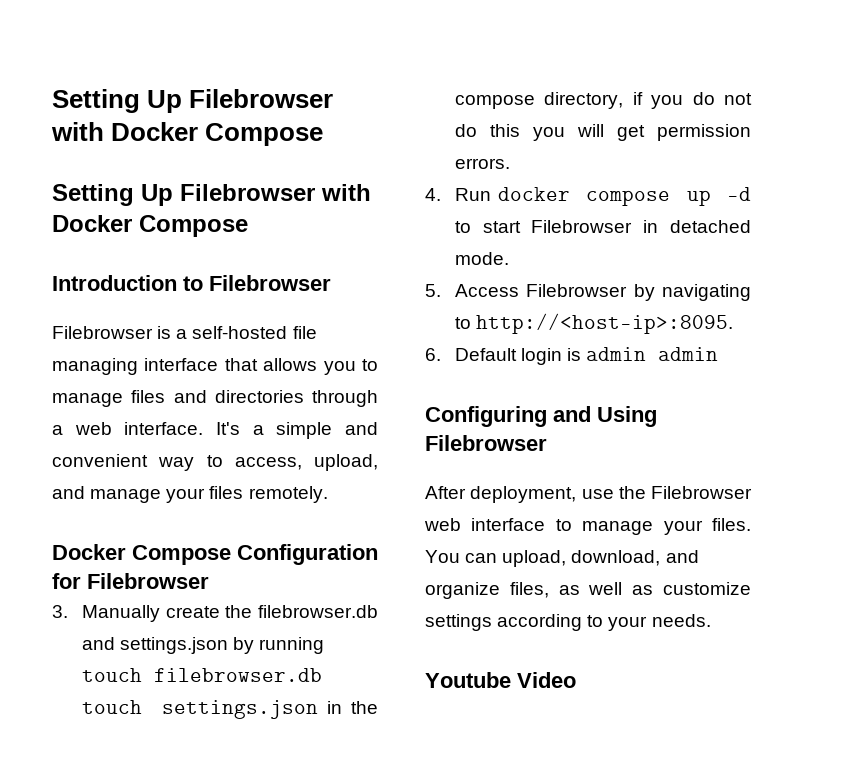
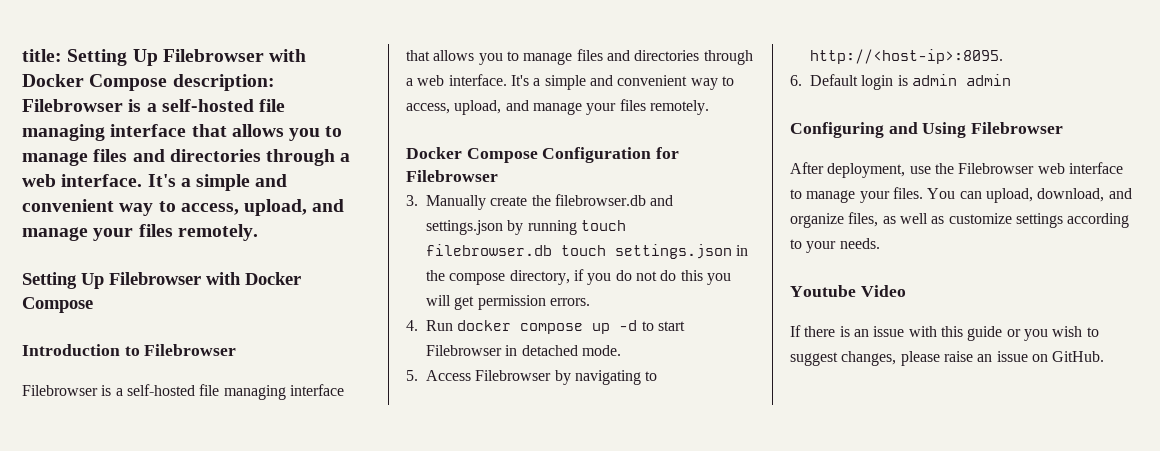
[52,89,334,113] [51,122,324,146] Setting Up Filebrowser with Docker Compose -> [22,49,307,66] [22,74,275,91] [22,99,286,112] [22,124,343,141] [22,149,351,166] [22,174,288,191] [22,199,345,216] [22,224,258,241] title: Setting Up Filebrowser with Docker Compose description: Filebrowser is a self-hosted file managing interface that allows you to manage files and directories through a web interface. It's a simple and convenient way to access, upload, and manage your files remotely.
(576, 680) none -> [790,325,1099,341] [790,351,1105,366] // If there is an issue with this guide or you wish to suggest changes, please raise an issue on GitHub.

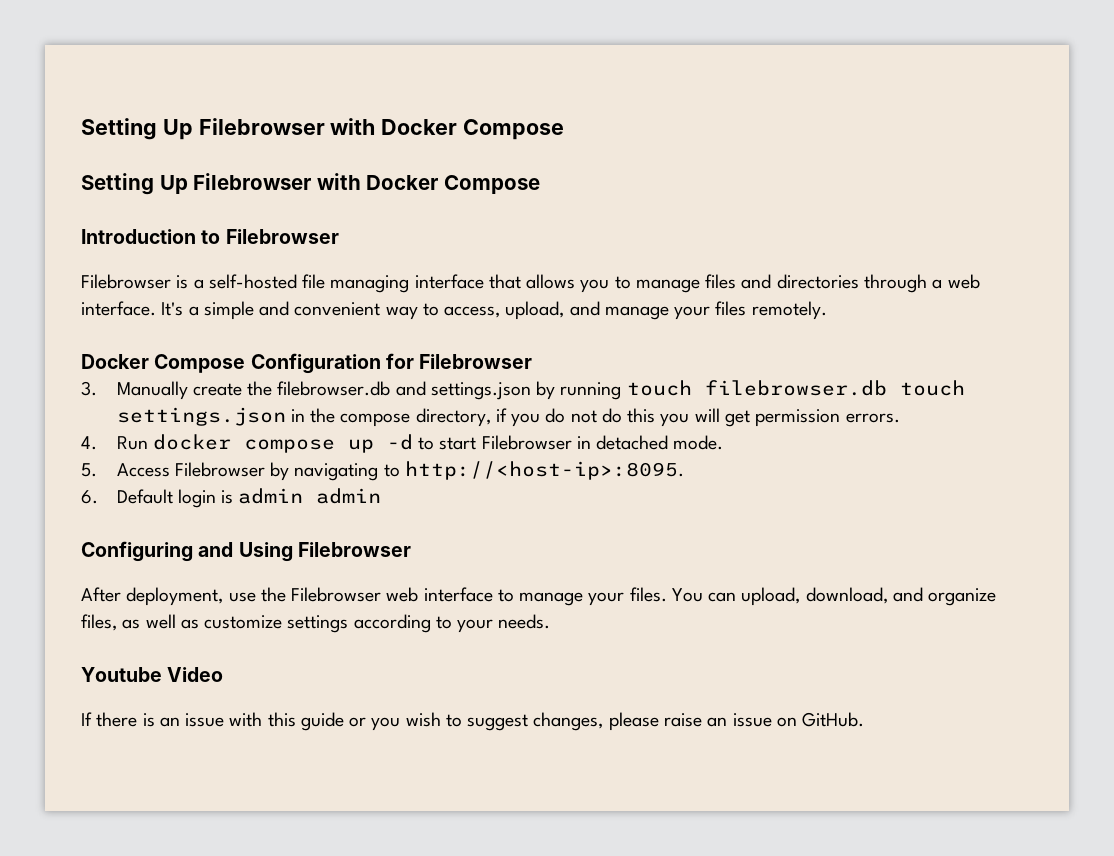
[22,49,307,66] [22,74,275,91] [22,99,286,112] [22,124,343,141] [22,149,351,166] [22,174,288,191] [22,199,345,216] [22,224,258,241] title: Setting Up Filebrowser with Docker Compose description: Filebrowser is a self-hosted file managing interface that allows you to manage files and directories through a web interface. It's a simple and convenient way to access, upload, and manage your files remotely. -> [81,118,565,140] Setting Up Filebrowser with Docker Compose

